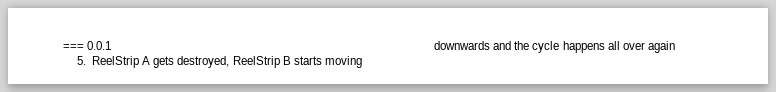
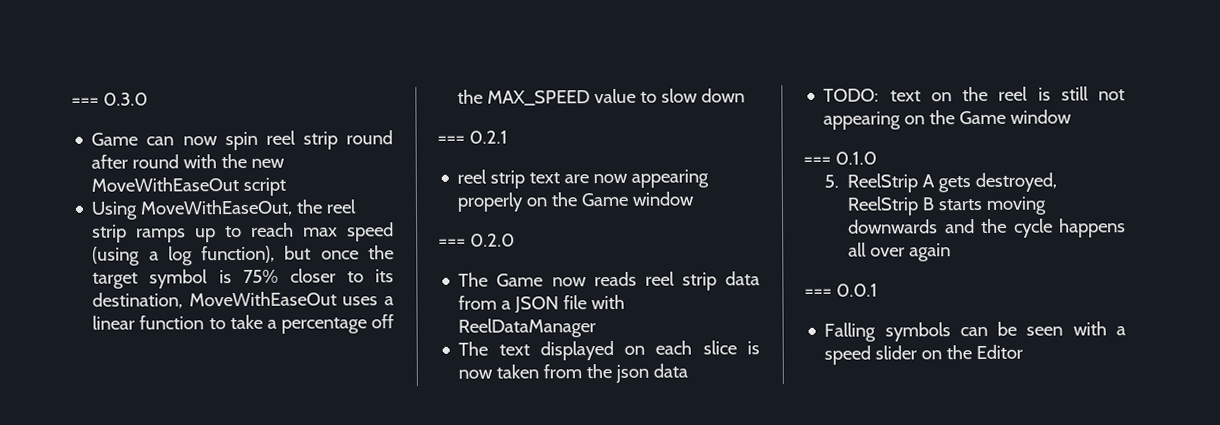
[63,41,112,50] === 0.0.1 -> [71,92,148,106] [91,130,394,151] [91,153,286,169] [91,177,287,196] [91,199,358,220] [92,222,394,243] [92,245,394,266] [92,268,395,289] [92,291,394,309] [92,314,394,334] [457,88,746,106] [437,130,508,144] [457,169,710,189] [457,191,695,212] [438,233,515,247] [458,271,760,291] [458,294,626,314] [458,318,597,338] [458,340,760,361] [458,363,689,383] [823,86,1125,102] [823,109,1073,130] [803,151,877,165] === 0.3.0 // Game can now spin reel strip round after round with the new MoveWithEaseOut script // Using MoveWithEaseOut, the reel strip ramps up to reach max speed (using a log function), but once the target symbol is 75% closer to its destination, MoveWithEaseOut uses a linear function to take a percentage off the MAX_SPEED value to slow down // === 0.2.1 // reel strip text are now appearing properly on the Game window // === 0.2.0 // The Game now reads reel strip data from a JSON file with ReelDataManager // The text displayed on each slice is now taken from the json data // TODO: text on the reel is still not appearing on the Game window // === 0.1.0
(675, 47) none -> [804,283,878,297] [824,321,1126,342] [824,344,1024,365] // === 0.0.1 // Falling symbols can be seen with a speed slider on the Editor

